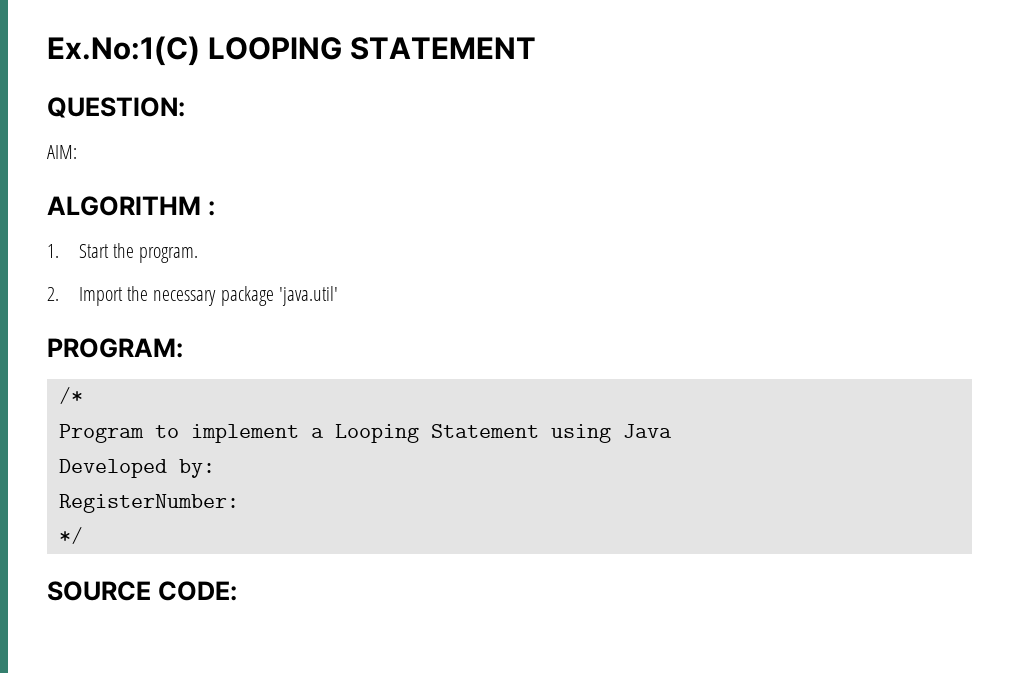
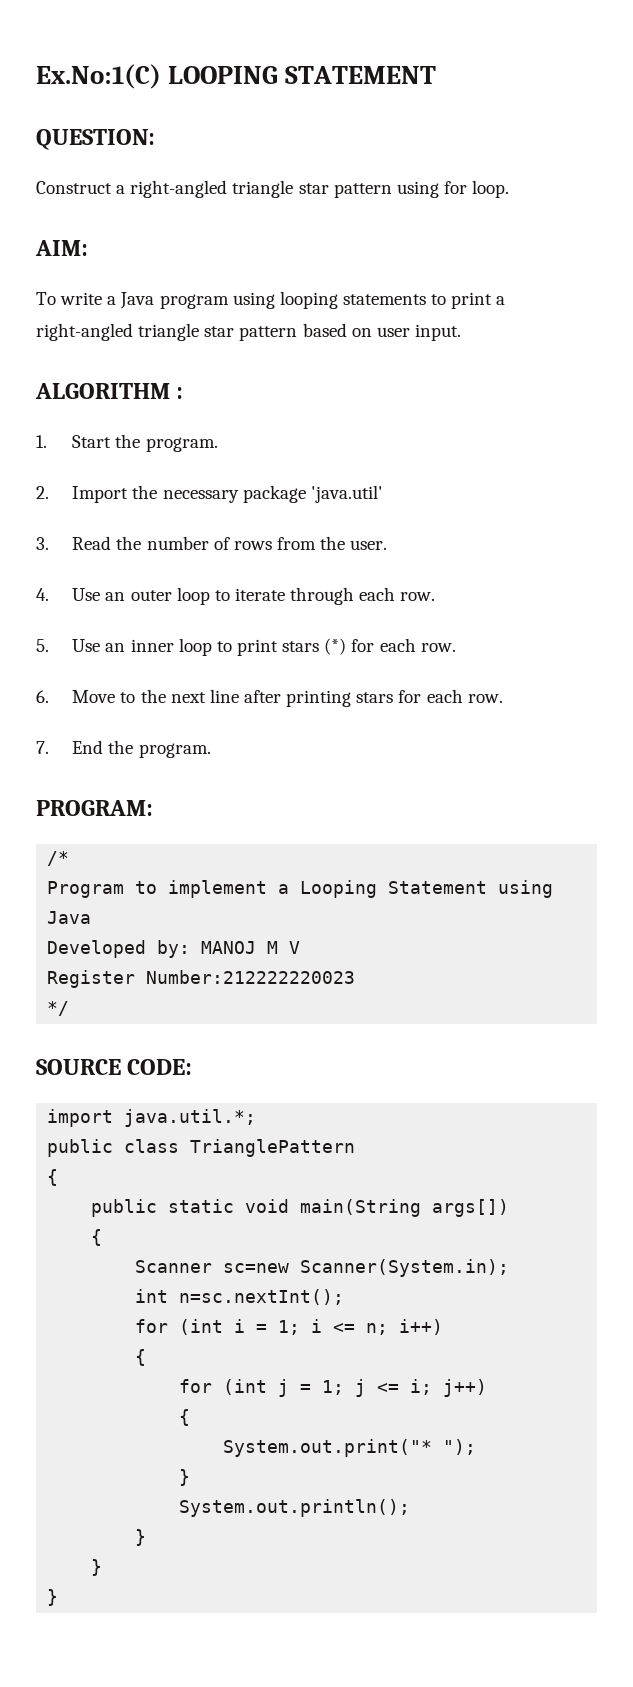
[47,145,77,159] AIM: -> [36,180,510,198] [35,240,88,256] [36,291,506,309] [36,323,461,341] Construct a right-angled triangle star pattern using for loop. // AIM: // To write a Java program using looping statements to print a right-angled triangle star pattern based on user input.
(338, 296) none -> [36,536,388,550] [36,587,436,605] [36,638,456,656] [36,689,503,707] [36,740,211,758] // 3. Read the number of rows from the user. // 4. Use an outer loop to iterate through each row. // 5. Use an inner loop to print stars (*) for each row. // 6. Move to the next line after printing stars for each row. // 7. End the program.
[58,494,239,513] [58,527,83,544] [47,581,238,601] // RegisterNumber: // */ // SOURCE CODE: -> [201,941,301,954] [47,970,356,988] [47,1001,70,1016] [36,1059,193,1075] [47,1109,257,1127] [47,1139,356,1157] [47,1169,59,1186] [91,1199,510,1217] [91,1229,103,1246] [135,1259,510,1277] [135,1289,345,1305] [135,1319,444,1335] [135,1349,147,1366] [179,1379,488,1397] [179,1409,191,1426] [223,1439,477,1457] [179,1469,191,1486] [179,1499,411,1517] [135,1529,147,1546] [91,1559,103,1576] [47,1589,59,1606] MANOJ M V // Register Number:212222220023 // */ // SOURCE CODE: // import java.util.*; // public class TrianglePattern // { // public static void main(String args[]) // { // Scanner sc=new Scanner(System.in); // int n=sc.nextInt(); // for (int i = 1; i <= n; i++) // { // for (int j = 1; j <= i; j++) // { // System.out.print("* "); // } // System.out.println(); // } // } // }

